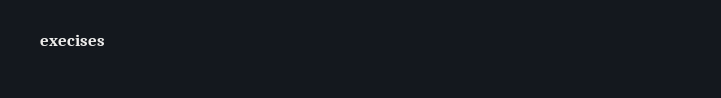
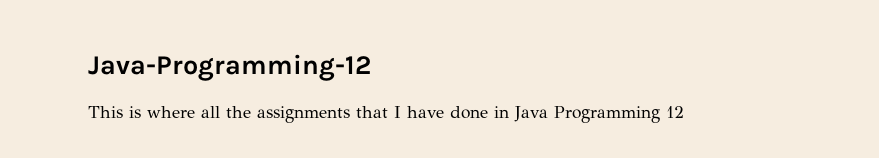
[40,34,105,46] execises -> [88,54,371,81] [88,106,684,123] Java-Programming-12 // This is where all the assignments that I have done in Java Programming 12

